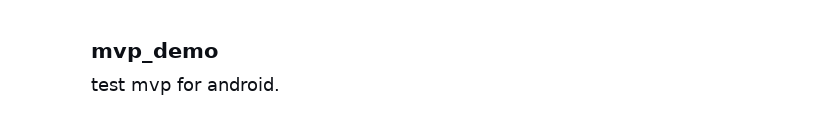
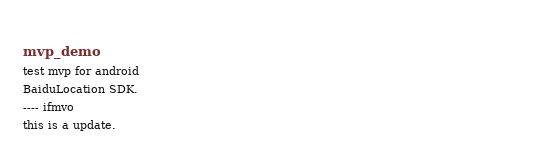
[207,77,280,91] android. -> [95,66,139,75] [23,84,138,93] [23,102,74,111] [23,120,116,131] android // BaiduLocation SDK. // ---- ifmvo // this is a update.

